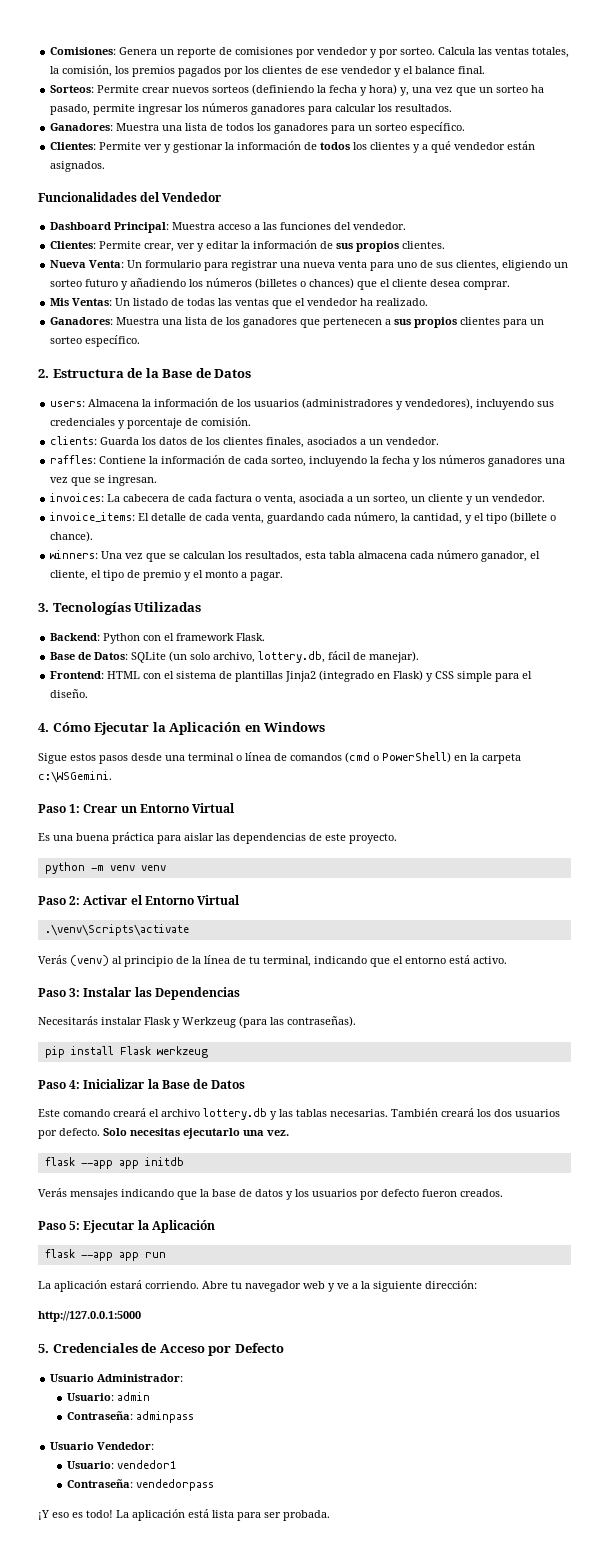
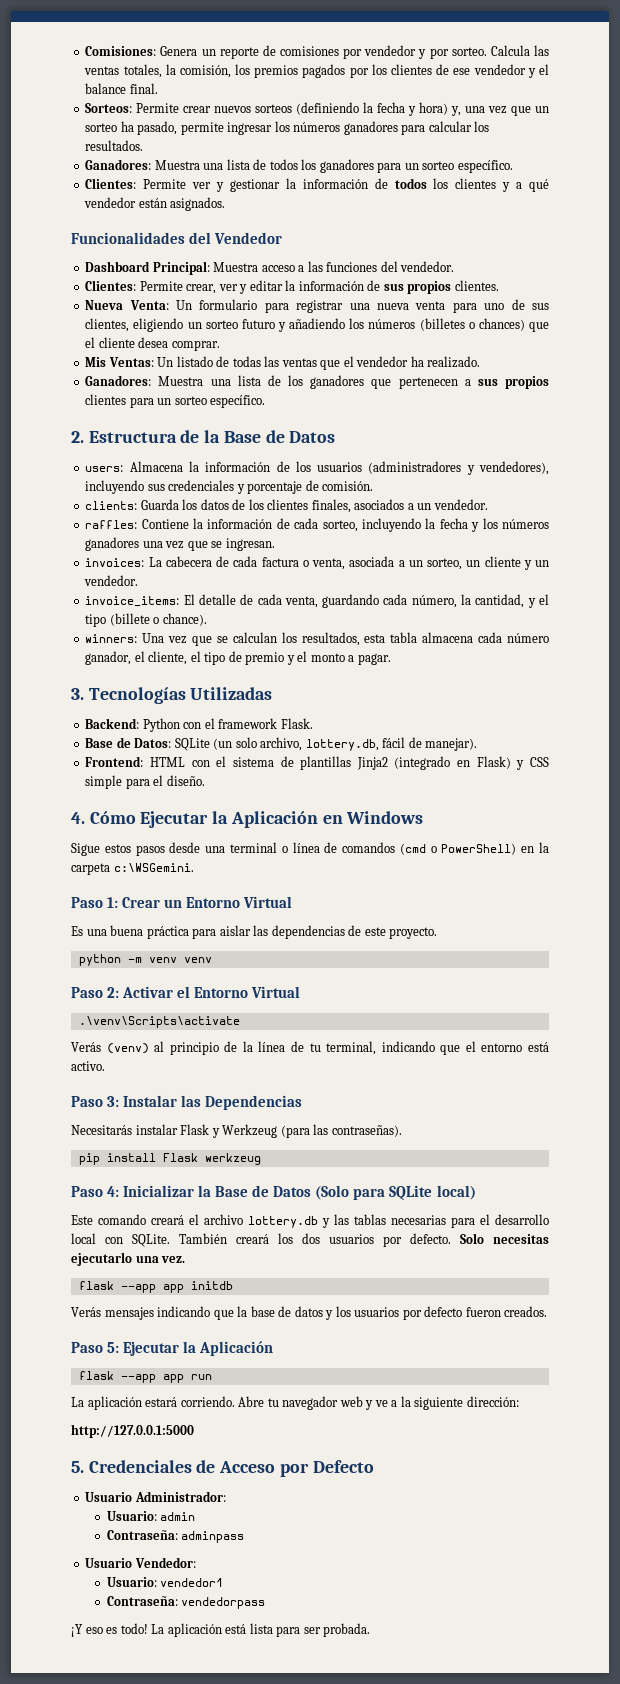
(246, 1084) none -> [315,1185,476,1200] (Solo para SQLite local)
[330,1109,388,1117] necesarias. -> [391,1214,549,1228] [71,1233,170,1247] necesarias para el desarrollo local con SQLite.

